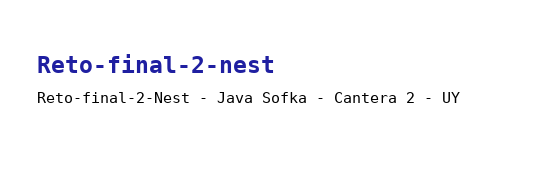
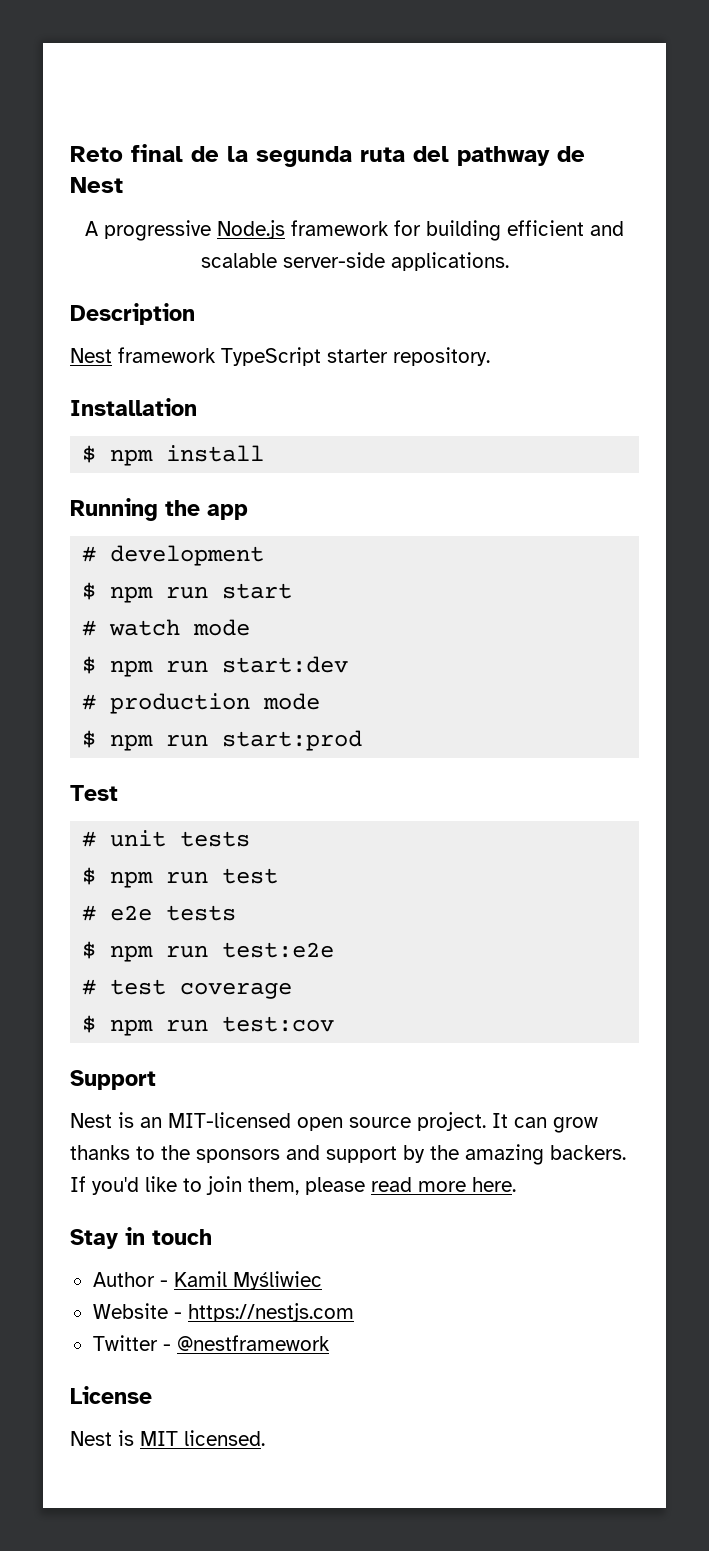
[37,54,275,73] [37,92,460,103] Reto-final-2-nest // Reto-final-2-Nest - Java Sofka - Cantera 2 - UY -> [70,144,585,167] [70,177,123,193] [85,220,624,241] [200,252,509,271] [70,303,195,325] [70,347,490,366] [70,398,197,416] [82,445,265,466] [70,498,248,521] [82,545,265,566] [82,582,293,603] [82,619,251,636] [82,656,349,677] [82,693,321,714] [82,730,363,751] [70,785,118,801] [82,830,251,847] [82,867,279,888] [82,905,237,921] [82,941,335,962] [82,979,293,999] [82,1015,335,1036] [70,1070,156,1090] [70,1112,598,1133] [70,1144,626,1165] [70,1176,516,1195] [70,1227,212,1249] [92,1271,322,1290] [92,1303,354,1322] [92,1335,330,1351] [70,1386,152,1404] [70,1430,265,1446] Reto final de la segunda ruta del pathway de Nest // A progressive Node.js framework for building efficient and scalable server-side applications. // Description // Nest framework TypeScript starter repository. // Installation // $ npm install // Running the app // # development // $ npm run start // # watch mode // $ npm run start:dev // # production mode // $ npm run start:prod // Test // # unit tests // $ npm run test // # e2e tests // $ npm run test:e2e // # test coverage // $ npm run test:cov // Support // Nest is an MIT-licensed open source project. It can grow thanks to the sponsors and support by the amazing backers. If you'd like to join them, please read more here. // Stay in touch // Author - Kamil Myśliwiec // Website - https://nestjs.com // Twitter - @nestframework // License // Nest is MIT licensed.

